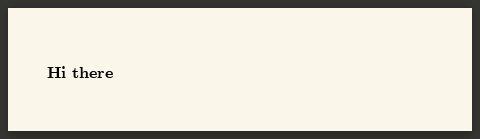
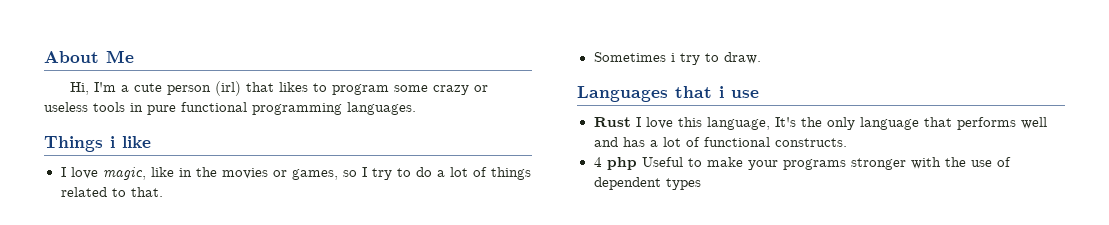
[47,66,113,78] Hi there -> [44,50,134,63] [69,81,488,96] [44,102,416,115] [44,136,151,152] [60,167,531,180] [60,187,163,197] [593,52,761,65] [577,86,759,102] [593,117,1047,130] [593,137,847,147] [593,157,1011,170] [593,177,701,190] About Me // Hi, I'm a cute person (irl) that likes to program some crazy or useless tools in pure functional programming languages. // Things i like // I love magic, like in the movies or games, so I try to do a lot of things related to that. // Sometimes i try to draw. // Languages that i use // Rust I love this language, It's the only language that performs well and has a lot of functional constructs. // 4 php Useful to make your programs stronger with the use of dependent types

